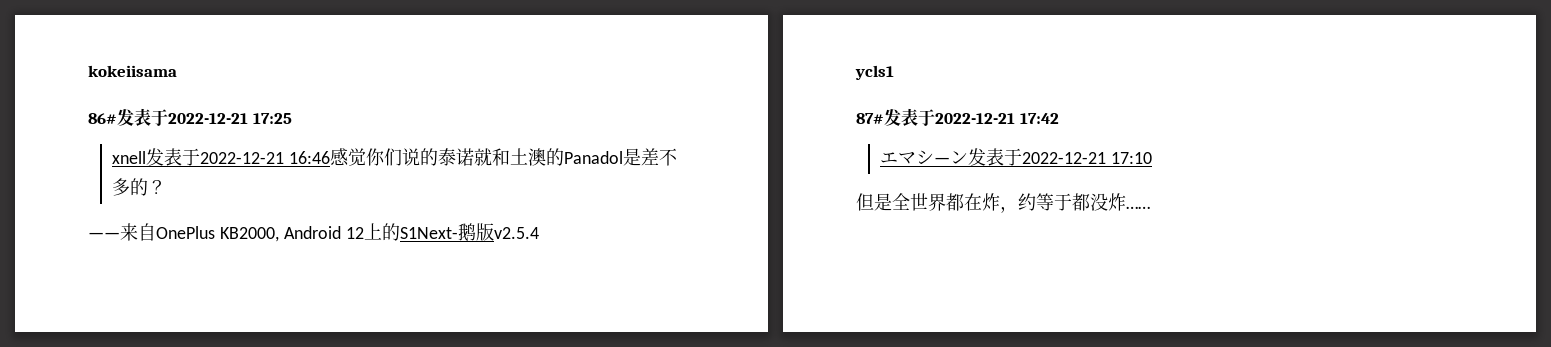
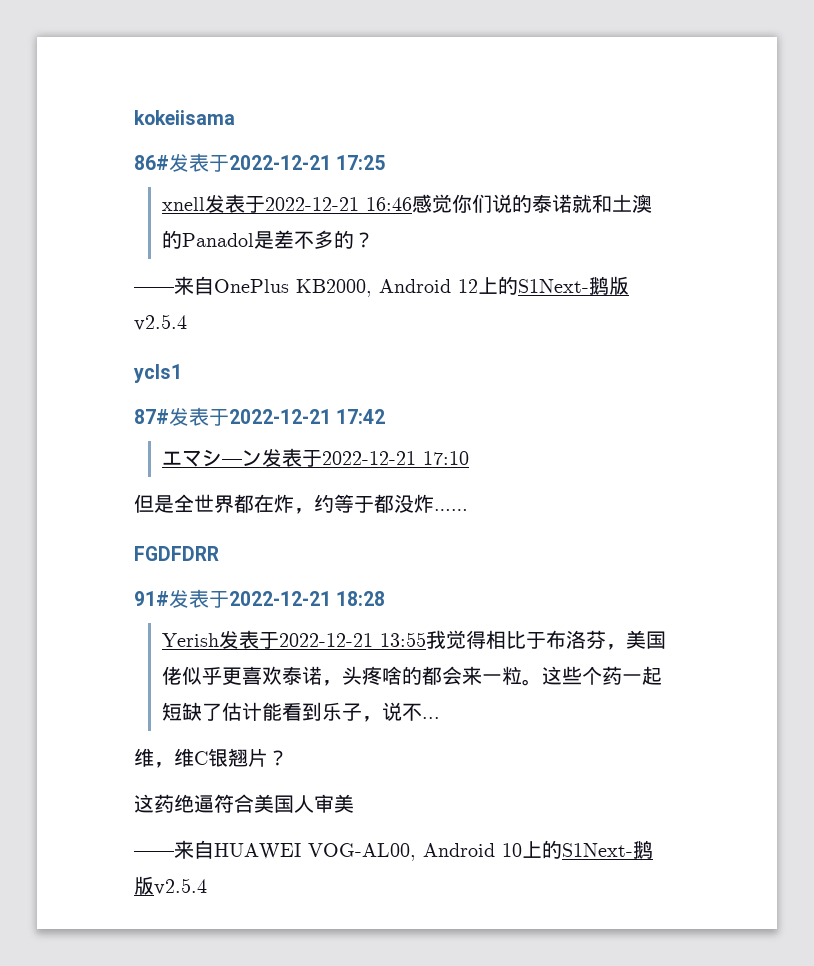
(1150, 207) none -> [134,546,219,561] [134,589,386,608] [162,630,667,650] [162,666,663,686] [162,702,441,722] [134,748,288,768] [134,794,354,813] [134,840,653,861] [134,876,207,895] // FGDFDRR // 91#发表于2022-12-21 18:28 // Yerish发表于2022-12-21 13:55我觉得相比于布洛芬，美国佬似乎更喜欢泰诺，头疼啥的都会来一粒。这些个药一起短缺了估计能看到乐子，说不... // 维，维C银翘片？ // 这药绝逼符合美国人审美 // ——来自HUAWEI VOG-AL00, Android 10上的S1Next-鹅版v2.5.4

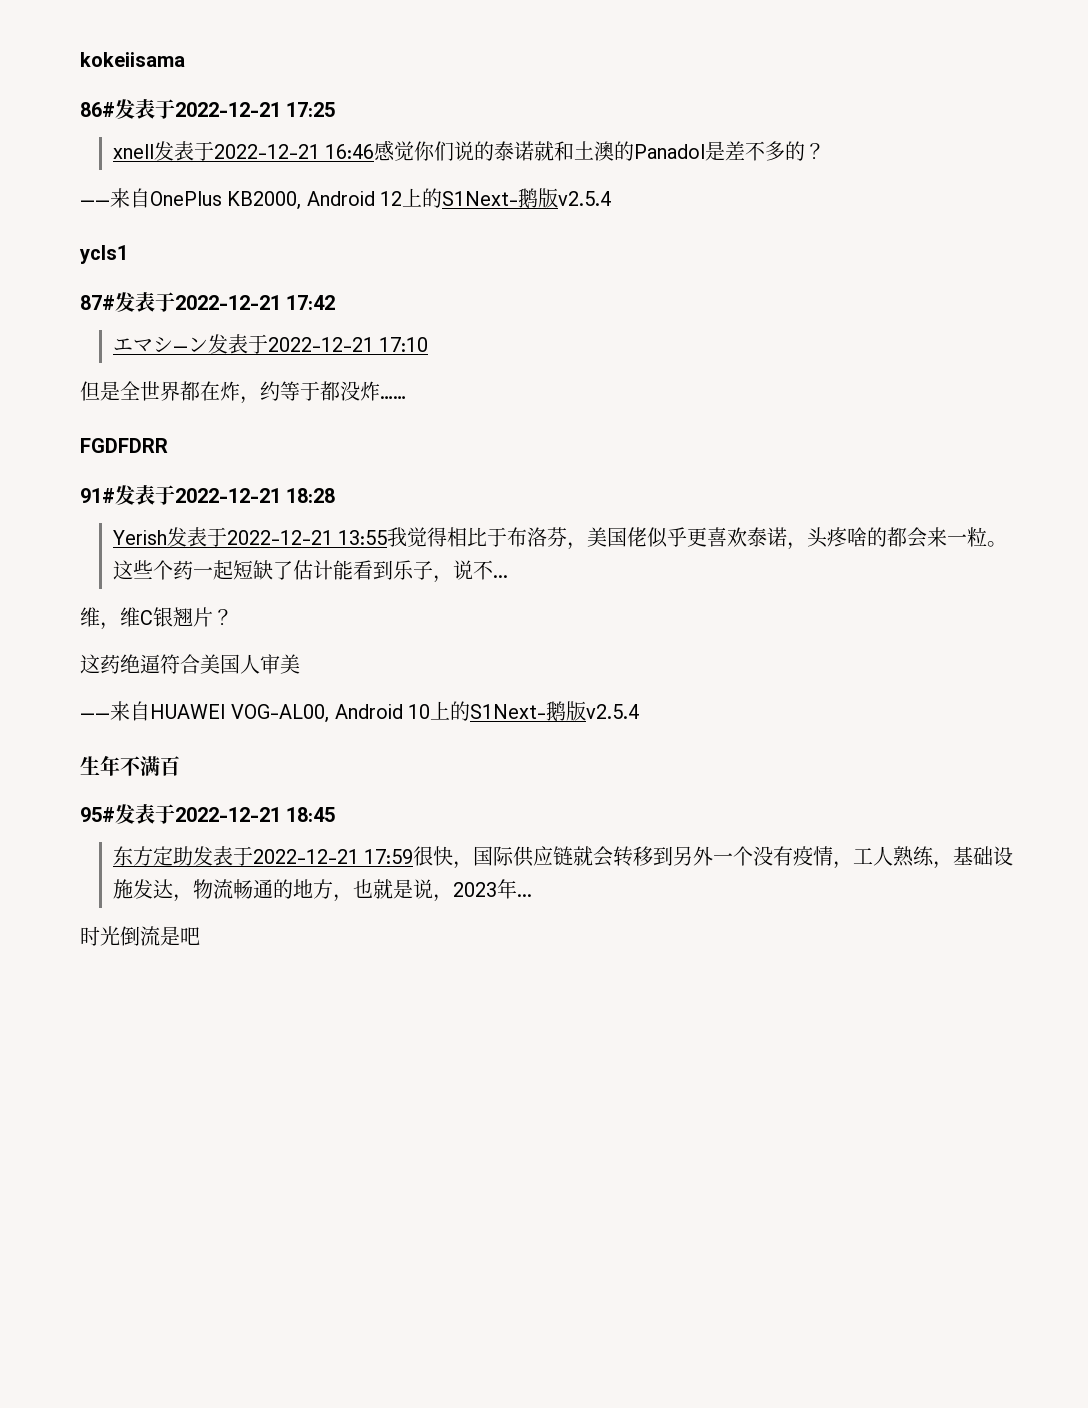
(207, 886) none -> [80,755,180,776] [80,804,336,824] [112,846,1013,869] [112,879,532,902] [80,926,200,946] // 生年不满百 // 95#发表于2022-12-21 18:45 // 东方定助发表于2022-12-21 17:59很快，国际供应链就会转移到另外一个没有疫情，工人熟练，基础设施发达，物流畅通的地方，也就是说，2023年... // 时光倒流是吧

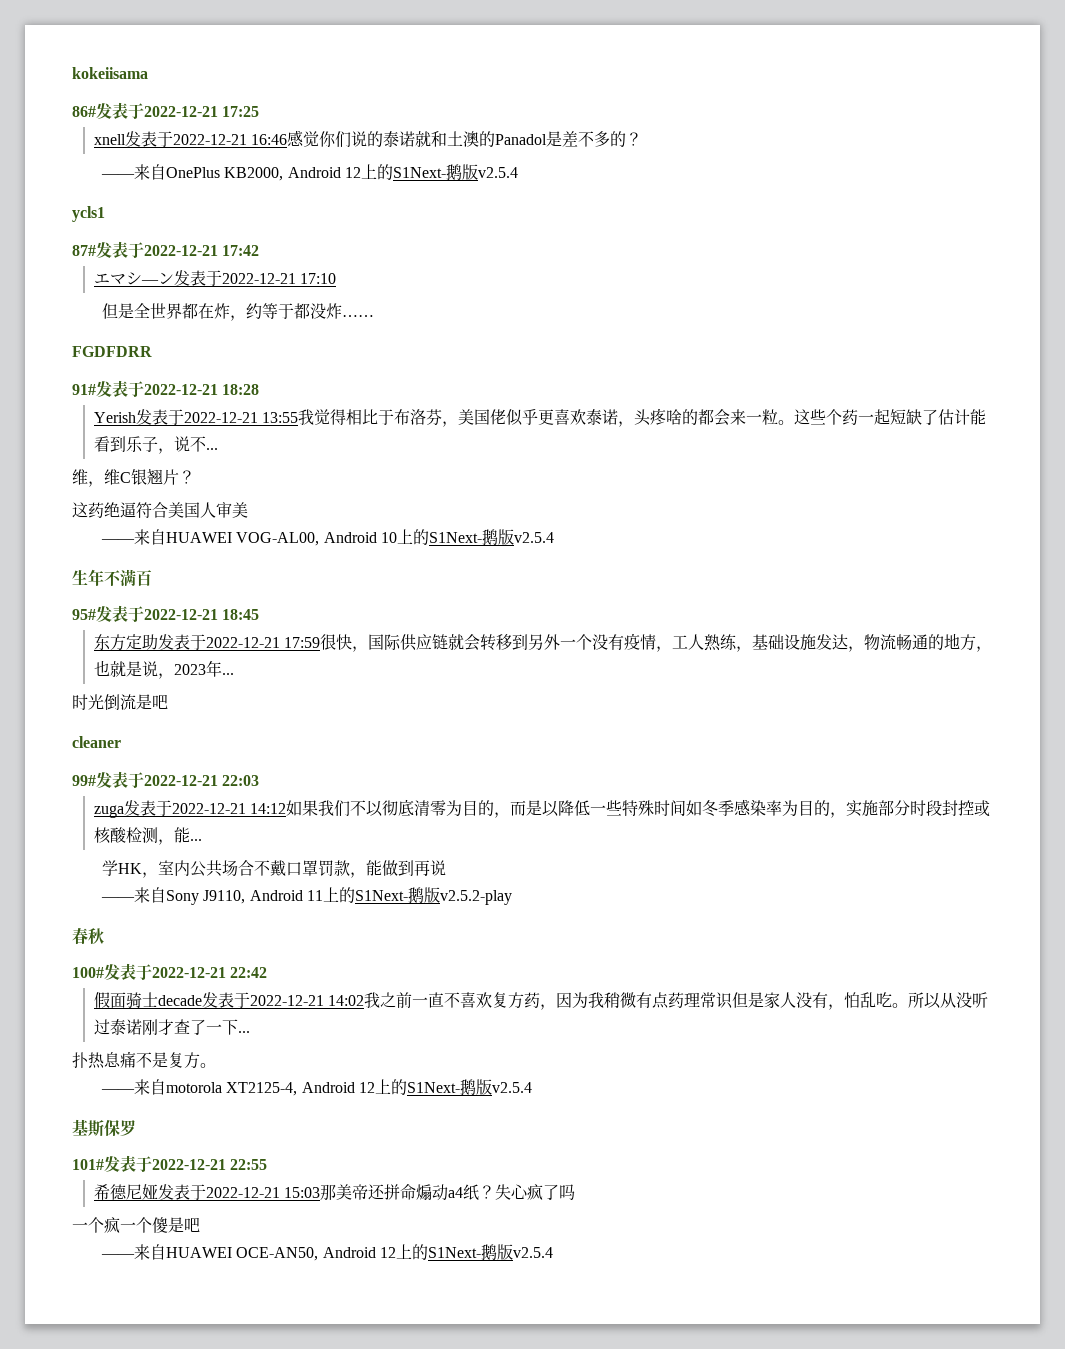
(200, 936) none -> [72,736,121,748] [72,771,260,788] [93,799,991,818] [93,827,202,845] [101,860,446,878] [100,887,512,905] [72,927,104,945] [72,963,268,980] [93,992,989,1010] [93,1019,250,1035] [72,1051,216,1069] [100,1079,532,1096] [72,1119,136,1136] [72,1155,268,1172] [93,1184,576,1201] [72,1217,200,1233] [100,1244,553,1261] // cleaner // 99#发表于2022-12-21 22:03 // zuga发表于2022-12-21 14:12如果我们不以彻底清零为目的，而是以降低一些特殊时间如冬季感染率为目的，实施部分时段封控或核酸检测，能... // 学HK，室内公共场合不戴口罩罚款，能做到再说 // ——来自Sony J9110, Android 11上的S1Next-鹅版v2.5.2-play // 春秋 // 100#发表于2022-12-21 22:42 // 假面骑士decade发表于2022-12-21 14:02我之前一直不喜欢复方药，因为我稍微有点药理常识但是家人没有，怕乱吃。所以从没听过泰诺刚才查了一下... // 扑热息痛不是复方。 // ——来自motorola XT2125-4, Android 12上的S1Next-鹅版v2.5.4 // 基斯保罗 // 101#发表于2022-12-21 22:55 // 希德尼娅发表于2022-12-21 15:03那美帝还拼命煽动a4纸？失心疯了吗 // 一个疯一个傻是吧 // ——来自HUAWEI OCE-AN50, Android 12上的S1Next-鹅版v2.5.4

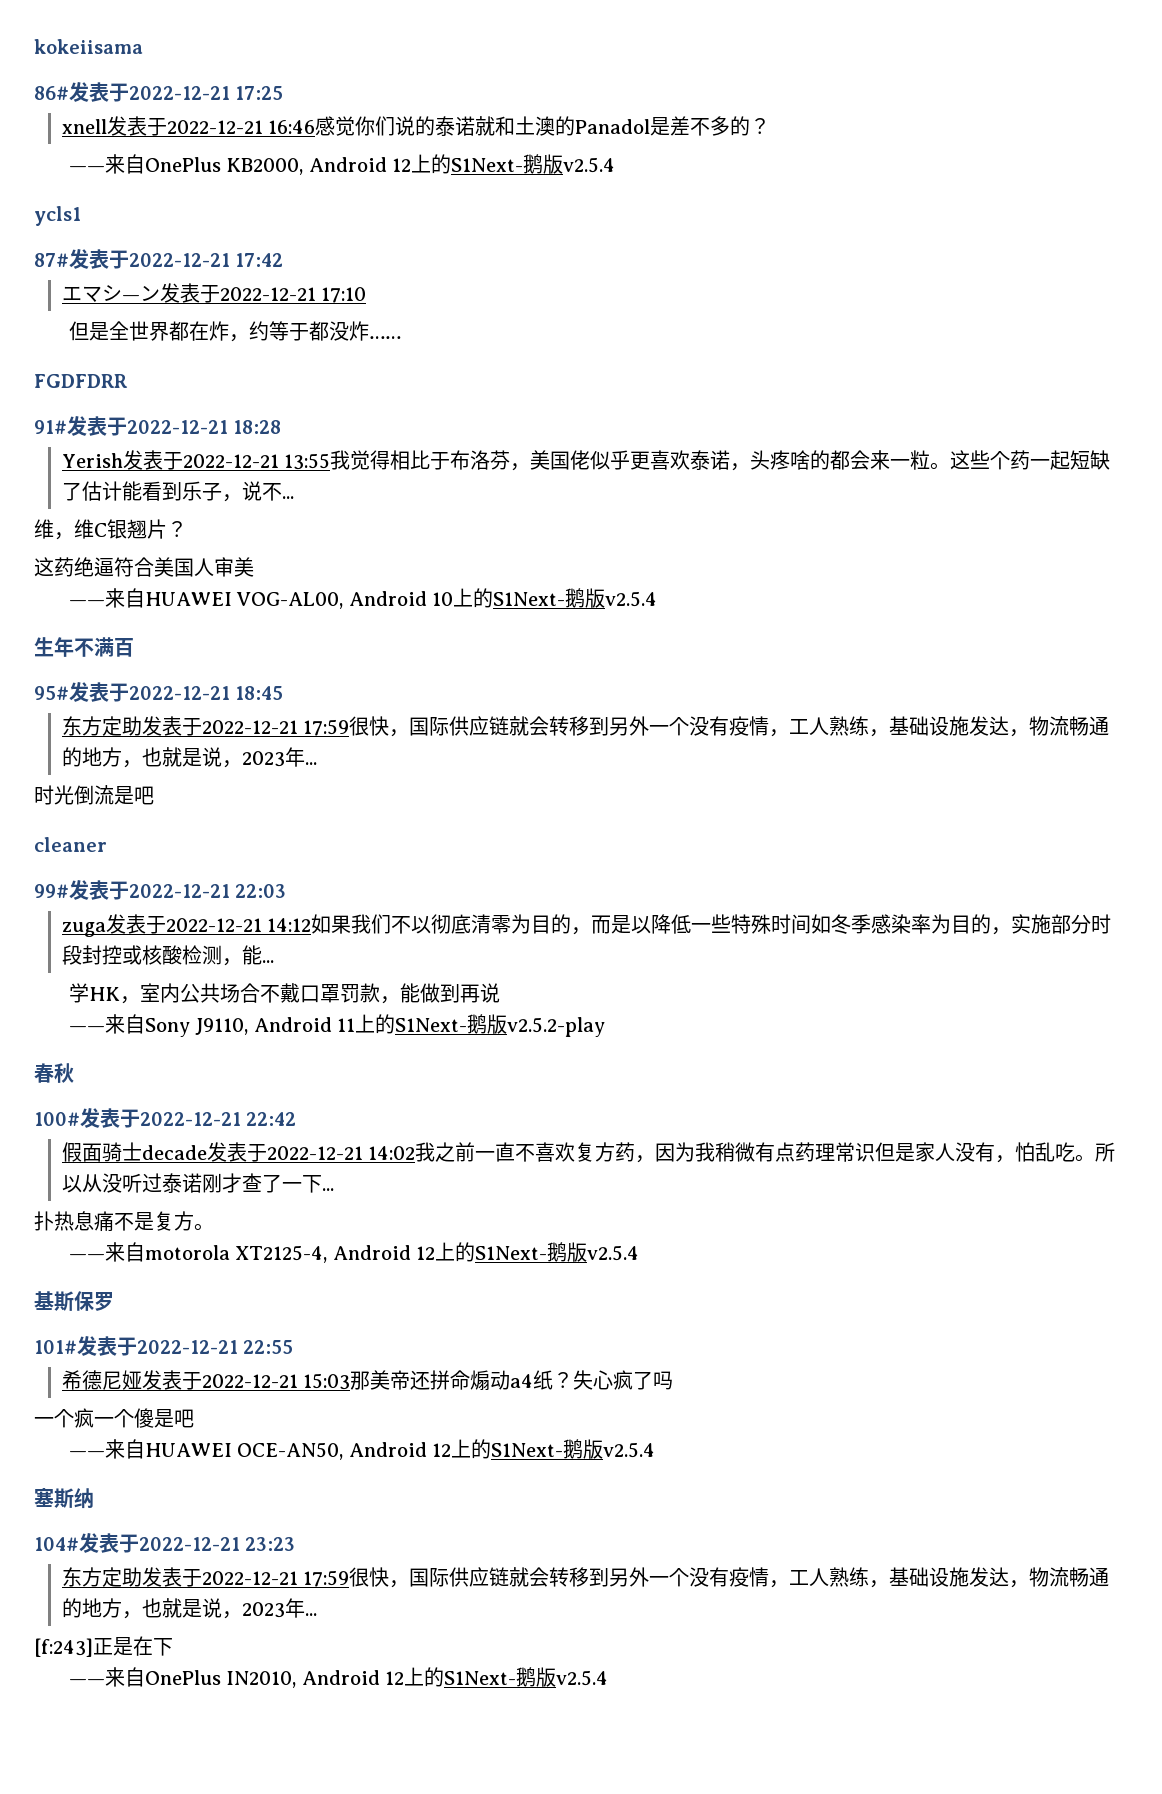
(553, 1252) none -> [34,1488,94,1509] [34,1533,296,1553] [61,1567,1110,1588] [61,1598,317,1619] [34,1636,173,1657] [69,1667,609,1688] // 塞斯纳 // 104#发表于2022-12-21 23:23 // 东方定助发表于2022-12-21 17:59很快，国际供应链就会转移到另外一个没有疫情，工人熟练，基础设施发达，物流畅通的地方，也就是说，2023年... // [f:243]正是在下 // ——来自OnePlus IN2010, Android 12上的S1Next-鹅版v2.5.4

